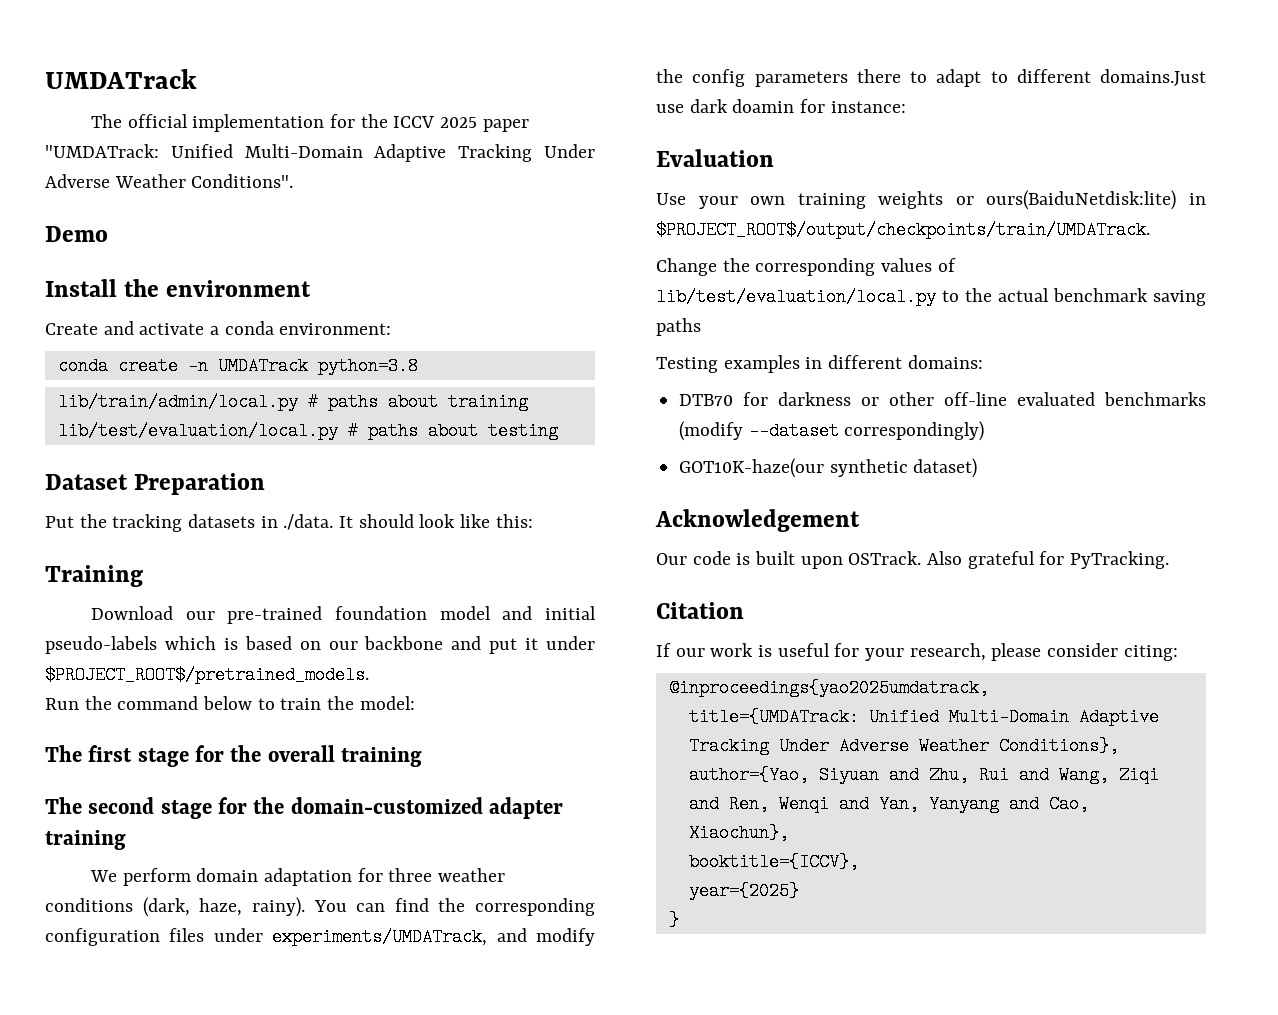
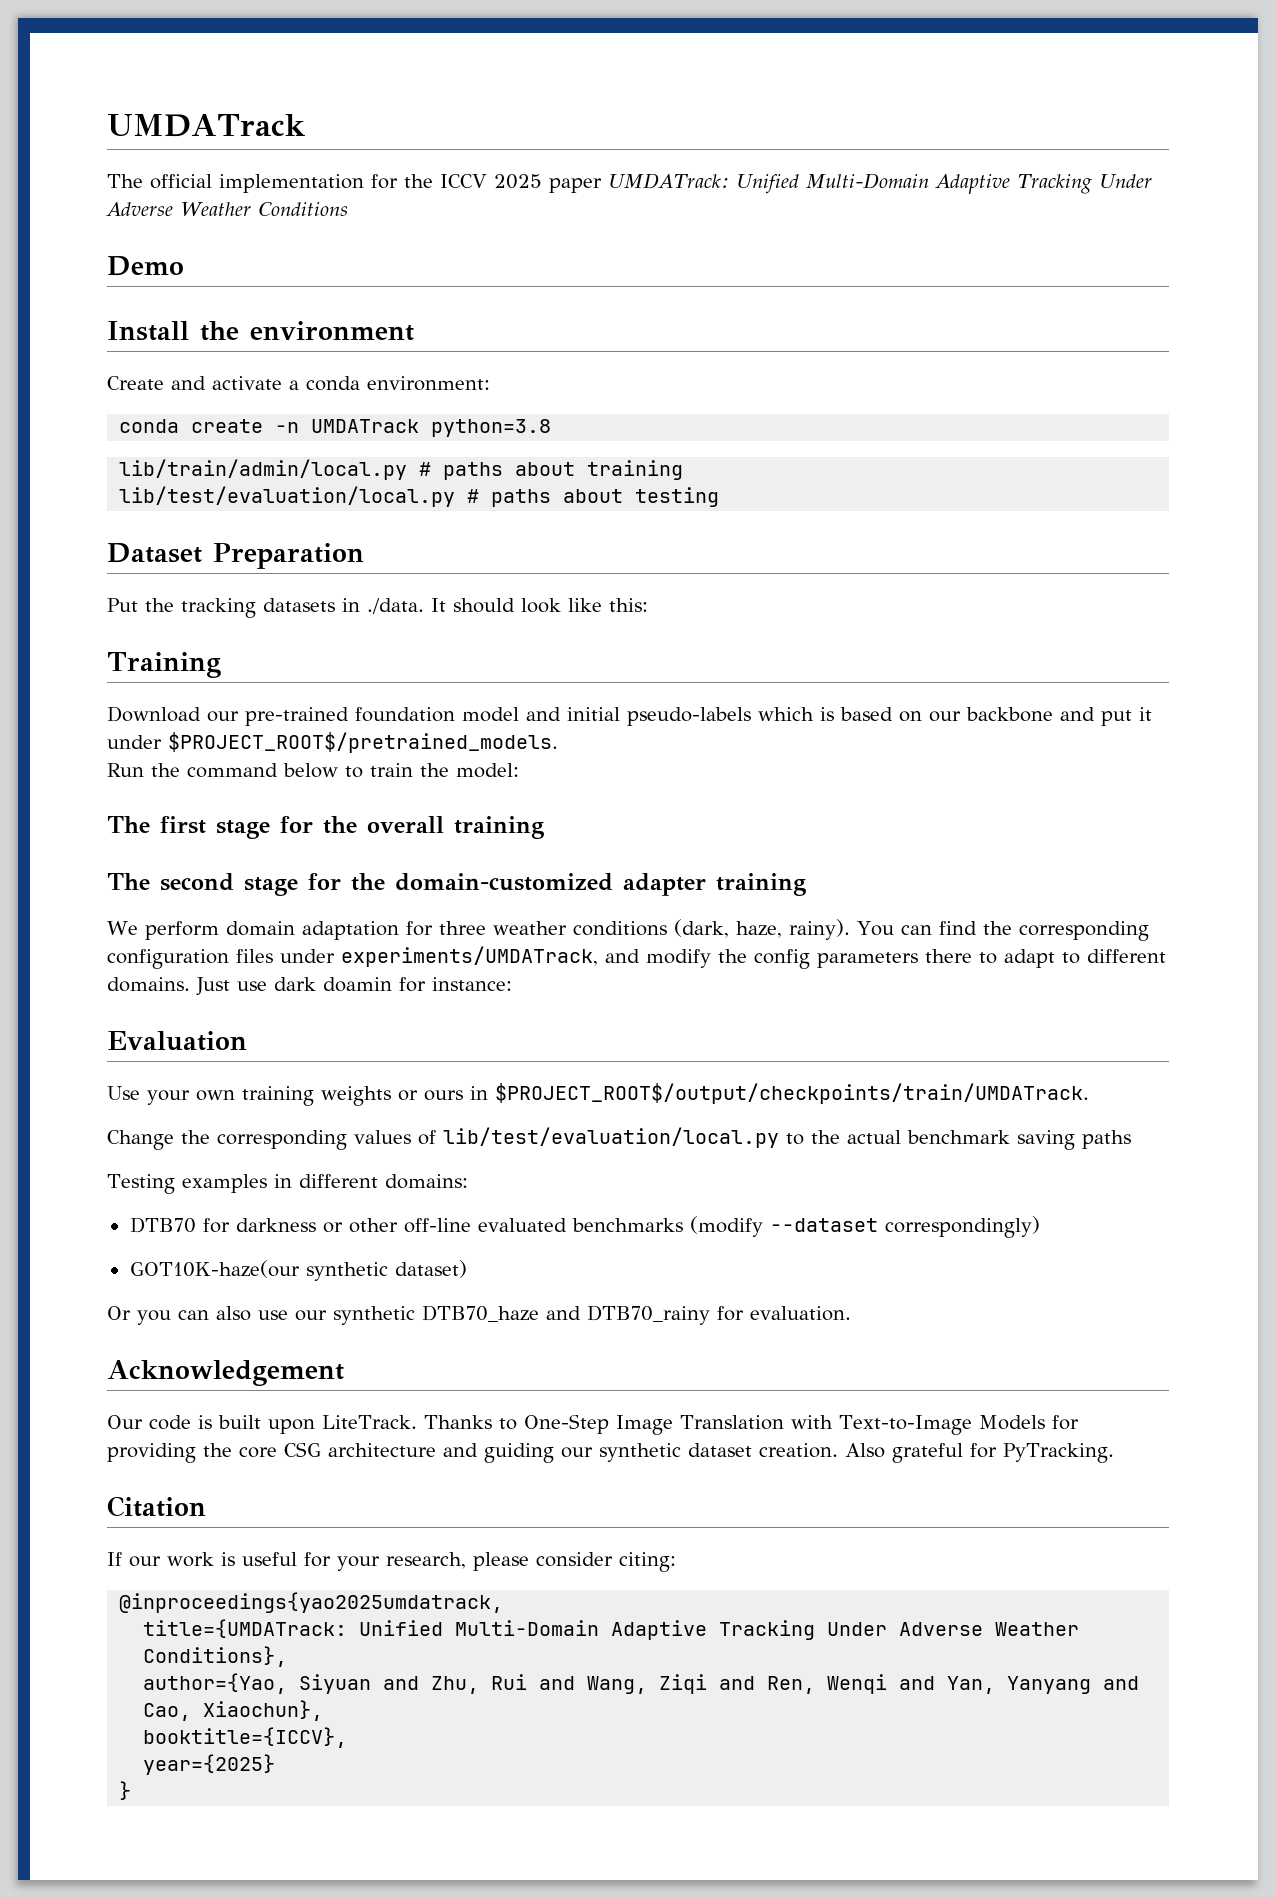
[45,144,595,162] [45,174,294,188] "UMDATrack: Unified Multi-Domain Adaptive Tracking Under Adverse Weather Conditions". -> [608,173,1152,194] [106,202,348,216] UMDATrack: Unified Multi-Domain Adaptive Tracking Under Adverse Weather Conditions
[1100,69,1206,86] domains.Just -> [107,977,230,996] domains. Just
[986,190,1177,210] ours(BaiduNetdisk:lite) -> [424,1090,463,1101] ours
(978, 468) none -> [107,1305,851,1325] // Or you can also use our synthetic DTB70_haze and DTB70_rainy for evaluation.
[848,551,922,565] OSTrack. -> [322,1414,1079,1435] [107,1442,838,1463] LiteTrack. Thanks to One-Step Image Translation with Text-to-Image Models for providing the core CSG architecture and guiding our synthetic dataset creation.

